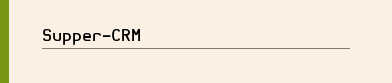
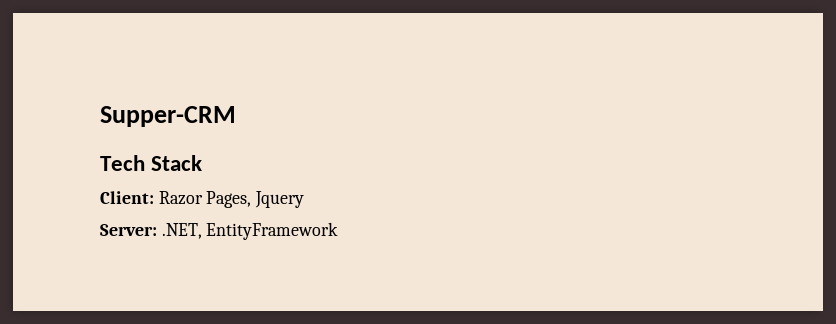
(141, 37) none -> [100,155,203,171] [100,191,305,208] [100,222,339,240] // Tech Stack // Client: Razor Pages, Jquery // Server: .NET, EntityFramework

